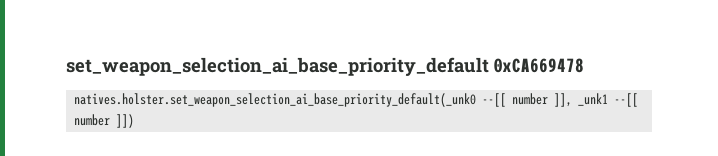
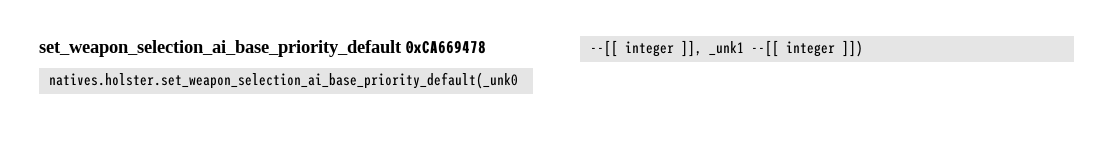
[511,93,548,105] number -> [624,41,674,57] integer
[73,114,110,126] number -> [785,41,835,57] integer

